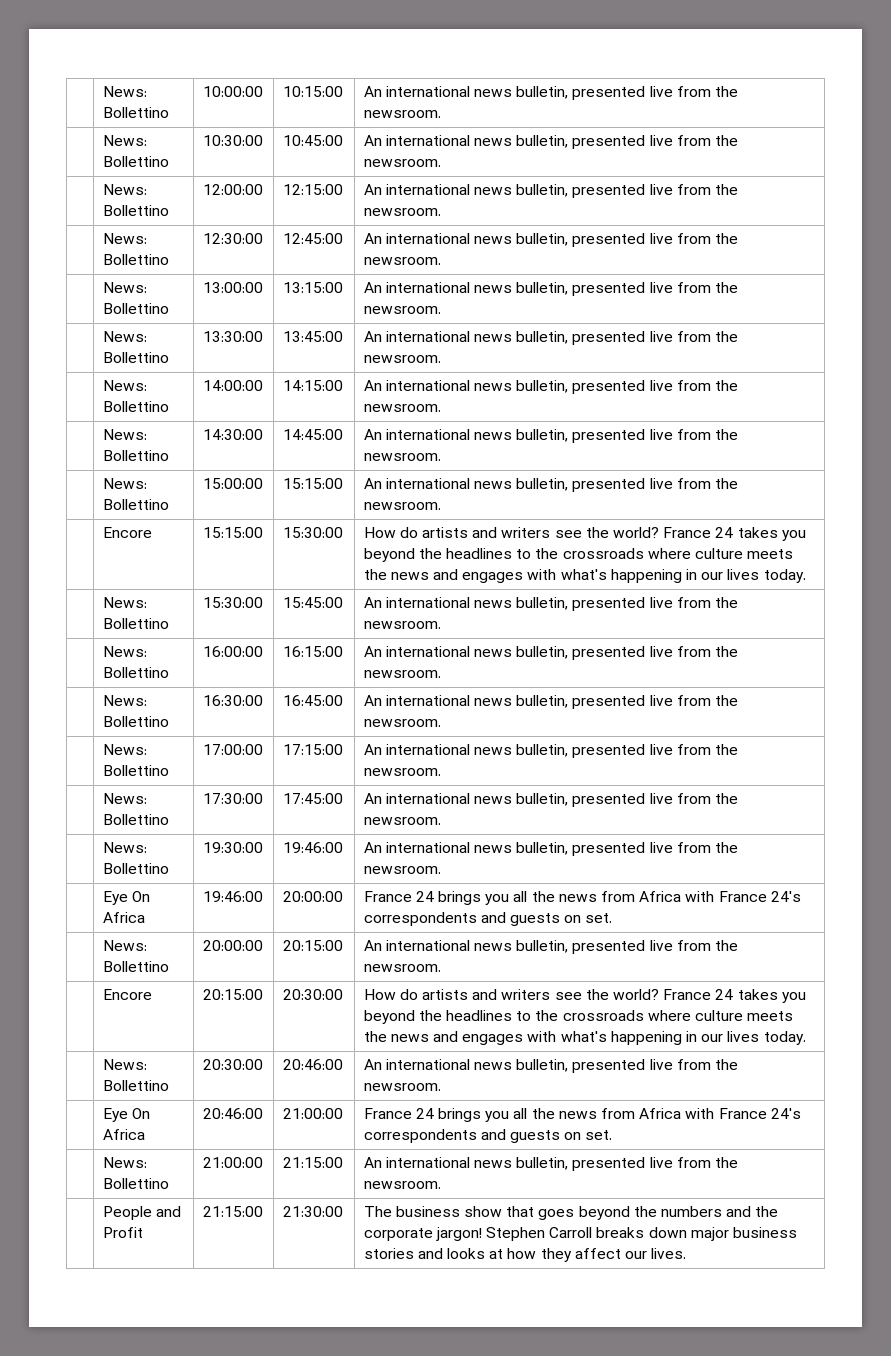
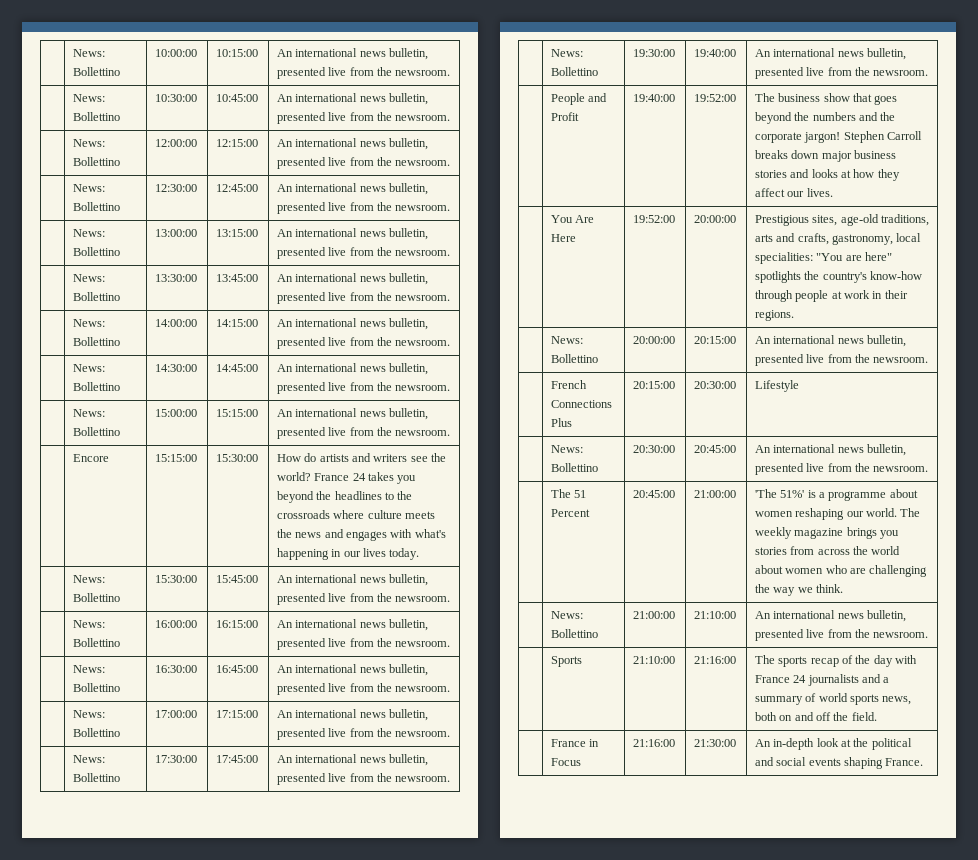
[282,842,343,853] [363,842,739,856] [363,866,441,874] [102,891,150,905] [102,912,145,923] [202,891,263,902] [282,891,343,902] [363,891,801,905] [363,912,613,926] [102,940,147,951] [102,961,169,972] [202,940,263,951] [282,940,343,951] [363,940,739,954] [363,964,441,972] [102,989,152,1000] [202,989,263,1000] [282,989,343,1000] [363,989,806,1003] [363,1010,794,1024] [363,1031,806,1045] [102,1059,147,1070] [102,1080,169,1091] [202,1059,263,1070] [282,1059,343,1070] [363,1059,739,1073] [363,1083,441,1091] [102,1108,150,1122] [102,1129,145,1140] [202,1108,263,1119] [282,1108,343,1119] [363,1108,801,1122] [363,1129,613,1143] [102,1157,147,1168] [102,1178,169,1189] [202,1157,263,1168] [282,1157,343,1168] 19:46:00 | An international news bulletin, presented live from the newsroom. // | Eye On Africa | 19:46:00 | 20:00:00 | France 24 brings you all the news from Africa with France 24's correspondents and guests on set. // | News: Bollettino | 20:00:00 | 20:15:00 | An international news bulletin, presented live from the newsroom. // | Encore | 20:15:00 | 20:30:00 | How do artists and writers see the world? France 24 takes you beyond the headlines to the crossroads where culture meets the news and engages with what's happening in our lives today. // | News: Bollettino | 20:30:00 | 20:46:00 | An international news bulletin, presented live from the newsroom. // | Eye On Africa | 20:46:00 | 21:00:00 | France 24 brings you all the news from Africa with France 24's correspondents and guests on set. // | News: Bollettino | 21:00:00 | 21:15:00 -> [693,49,736,57] 19:40:00
[202,1206,263,1217] [282,1206,343,1217] 21:15:00 | 21:30:00 -> [632,94,675,102] [693,94,736,102] 19:40:00 | 19:52:00
(687, 1253) none -> [550,215,595,223] [550,234,576,242] [632,215,675,223] [693,215,736,223] [754,214,930,226] [754,233,922,245] [754,252,893,264] [754,271,923,283] [754,290,908,302] [754,310,794,321] [550,336,583,344] [550,354,598,363] [632,336,675,344] [693,336,736,344] [754,335,907,347] [754,354,929,366] [550,380,587,389] [550,400,612,408] [550,418,572,427] [632,381,675,389] [693,381,736,389] [754,380,799,392] [550,445,583,453] [550,463,598,472] [632,445,675,453] [693,445,736,453] [754,444,907,456] [754,463,929,475] [550,489,587,498] [550,509,590,517] [632,490,675,498] [693,490,736,498] [754,489,918,501] [754,508,921,520] [754,527,900,539] [754,546,901,555] [754,565,928,577] [754,584,844,596] [550,611,583,619] [550,629,598,638] [632,611,675,619] [693,611,736,619] [754,610,907,622] [754,629,929,641] [550,656,582,667] [632,656,675,664] [693,656,736,664] [754,655,918,667] [754,674,890,686] [754,693,912,705] [754,712,877,721] [550,739,600,747] [550,758,581,766] [632,739,675,747] [693,739,736,747] [754,738,912,750] [754,757,924,769] // | You Are Here | 19:52:00 | 20:00:00 | Prestigious sites, age-old traditions, arts and crafts, gastronomy, local specialities: "You are here" spotlights the country's know-how through people at work in their regions. // | News: Bollettino | 20:00:00 | 20:15:00 | An international news bulletin, presented live from the newsroom. // | French Connections Plus | 20:15:00 | 20:30:00 | Lifestyle // | News: Bollettino | 20:30:00 | 20:45:00 | An international news bulletin, presented live from the newsroom. // | The 51 Percent | 20:45:00 | 21:00:00 | 'The 51%' is a programme about women reshaping our world. The weekly magazine brings you stories from across the world about women who are challenging the way we think. // | News: Bollettino | 21:00:00 | 21:10:00 | An international news bulletin, presented live from the newsroom. // | Sports | 21:10:00 | 21:16:00 | The sports recap of the day with France 24 journalists and a summary of world sports news, both on and off the field. // | France in Focus | 21:16:00 | 21:30:00 | An in-depth look at the political and social events shaping France.

